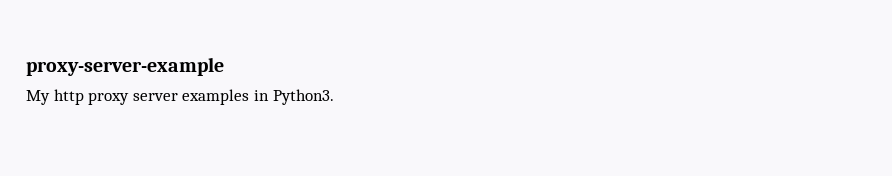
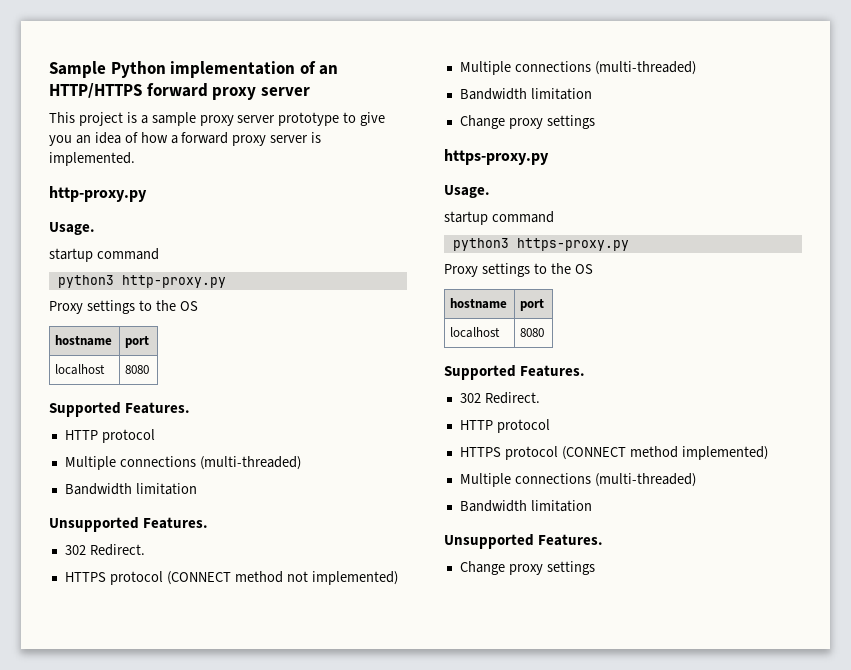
[26,57,224,76] [26,89,334,105] proxy-server-example // My http proxy server examples in Python3. -> [49,61,339,78] [49,83,310,100] [49,112,386,126] [49,132,322,146] [49,152,135,166] [49,186,147,202] [49,222,95,235] [49,248,159,262] [57,275,226,288] [49,300,198,314] [55,335,113,346] [125,336,150,348] [55,364,106,375] [125,365,150,374] [49,402,191,417] [64,429,155,443] [64,456,301,470] [64,483,197,495] [49,517,209,532] [64,544,145,556] [64,571,398,585] [459,61,696,75] [459,88,592,100] [459,115,595,129] [444,149,549,165] [444,185,490,198] [444,211,554,225] [452,238,629,251] [444,263,593,277] [450,298,508,309] [520,299,545,311] [450,327,501,338] [520,328,545,337] [444,365,586,380] [459,392,540,404] [459,419,550,433] [459,446,768,460] [459,473,696,487] [459,500,592,512] [444,534,604,549] [459,561,595,575] Sample Python implementation of an HTTP/HTTPS forward proxy server // This project is a sample proxy server prototype to give you an idea of how a forward proxy server is implemented. // http-proxy.py // Usage. // startup command // python3 http-proxy.py // Proxy settings to the OS // hostname | port // localhost | 8080 // Supported Features. // HTTP protocol // Multiple connections (multi-threaded) // Bandwidth limitation // Unsupported Features. // 302 Redirect. // HTTPS protocol (CONNECT method not implemented) // Multiple connections (multi-threaded) // Bandwidth limitation // Change proxy settings // https-proxy.py // Usage. // startup command // python3 https-proxy.py // Proxy settings to the OS // hostname | port // localhost | 8080 // Supported Features. // 302 Redirect. // HTTP protocol // HTTPS protocol (CONNECT method implemented) // Multiple connections (multi-threaded) // Bandwidth limitation // Unsupported Features. // Change proxy settings

